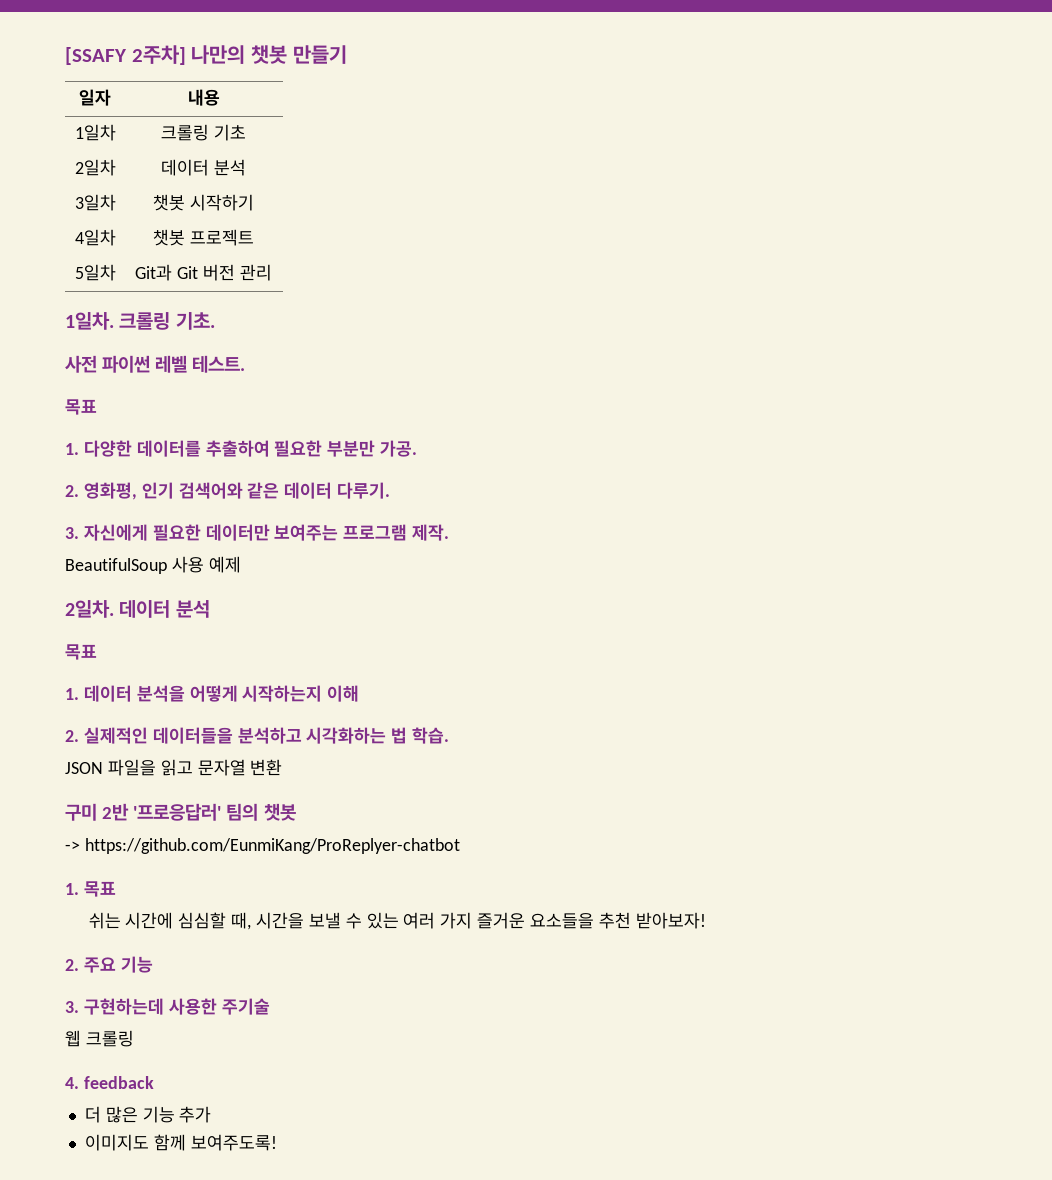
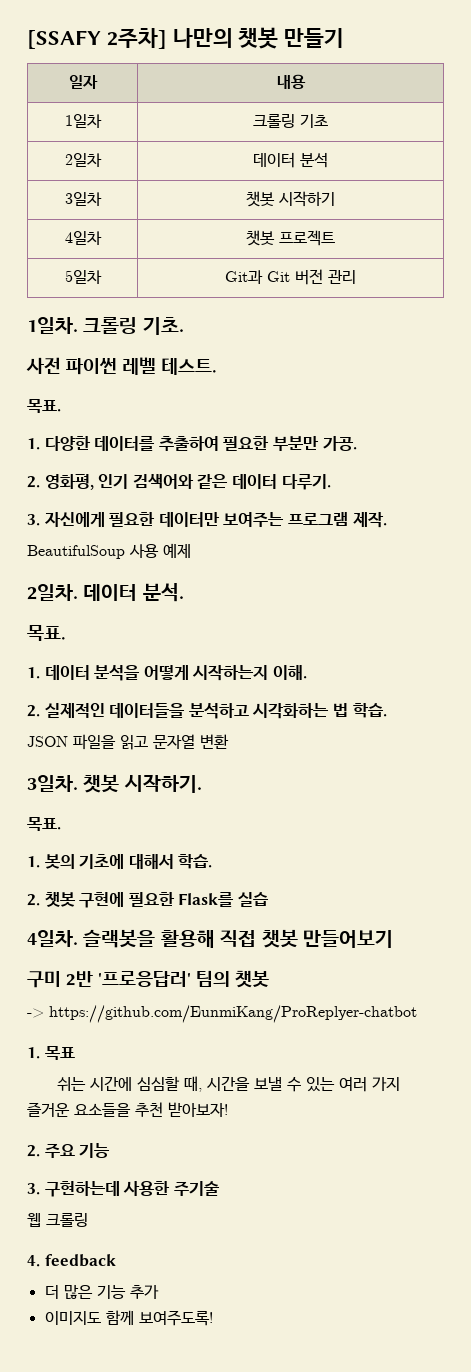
[65,399,97,415] 목표 -> [27,399,61,413] 목표.
[175,600,210,618] [65,644,97,660] 분석 // 목표 -> [142,583,184,602] [27,625,66,641] 분석. // 목표.
[327,685,360,702] 이해 -> [272,665,307,680] 이해.
(283, 767) none -> [27,774,202,793] [27,817,61,831] [27,854,213,869] [27,892,269,908] [27,929,393,948] // 3일차. 챗봇 시작하기. // 목표. // 1. 봇의 기초에 대해서 학습. // 2. 챗봇 구현에 필요한 Flask를 실습 // 4일차. 슬랙봇을 활용해 직접 챗봇 만들어보기

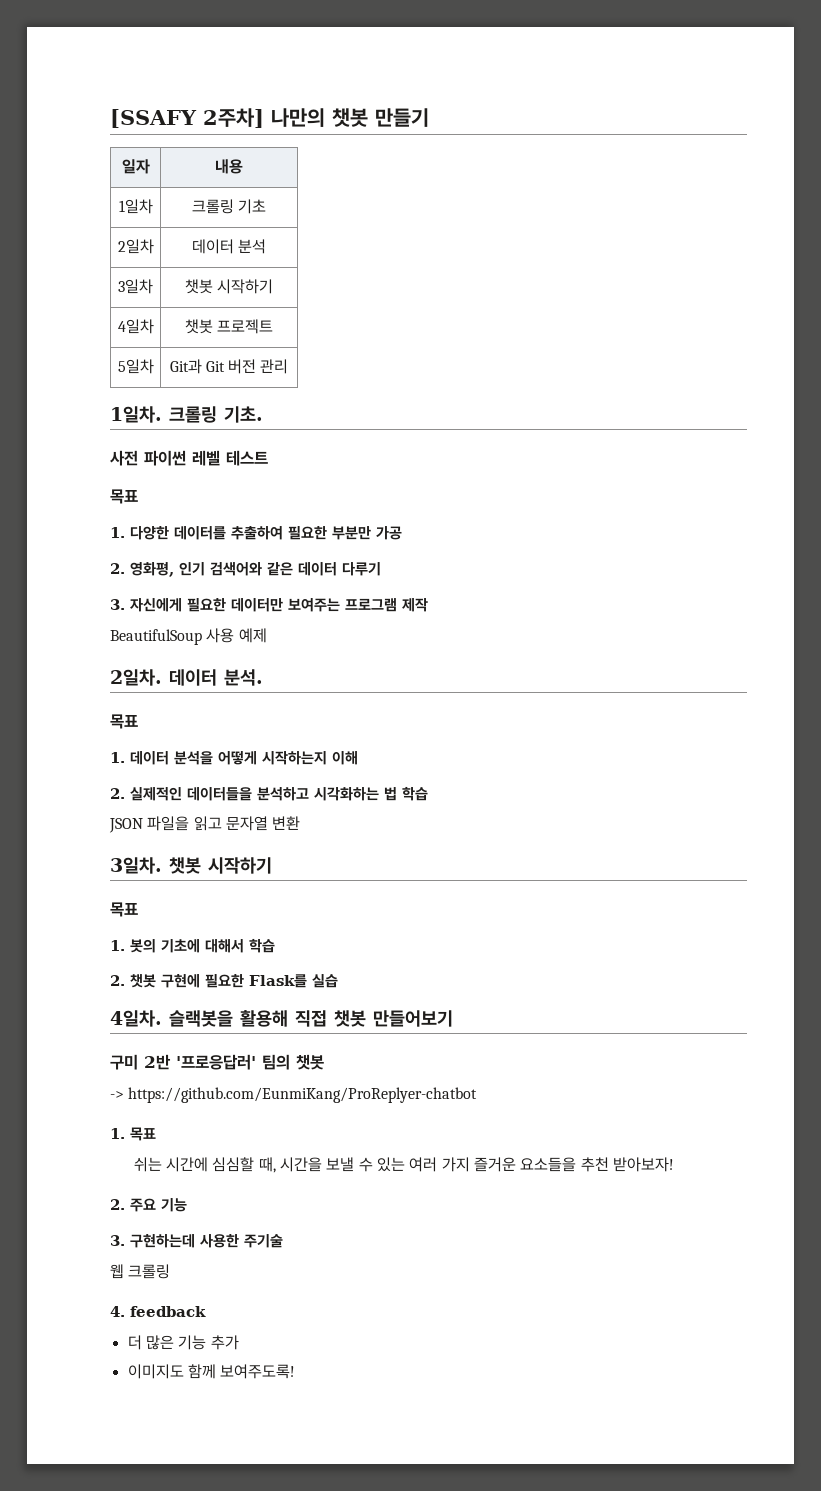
[161,358,217,375] [27,399,61,413] 테스트. // 목표. -> [226,450,268,466] [110,489,138,504] 테스트 // 목표
[322,436,357,451] 가공. -> [376,526,402,540] 가공
[281,474,331,490] 다루기. -> [342,562,381,576] 다루기
[352,512,387,528] 제작. -> [402,598,428,612] 제작
[27,625,66,641] 목표. -> [110,714,138,729] 목표
[272,665,307,680] 이해. -> [332,751,358,765] 이해
[352,703,387,718] 학습. -> [402,786,428,801] 학습
[123,774,202,793] [27,817,61,831] 시작하기. // 목표. -> [208,857,272,874] [110,902,138,917] 시작하기 // 목표
[178,854,213,869] 학습. -> [249,938,275,953] 학습

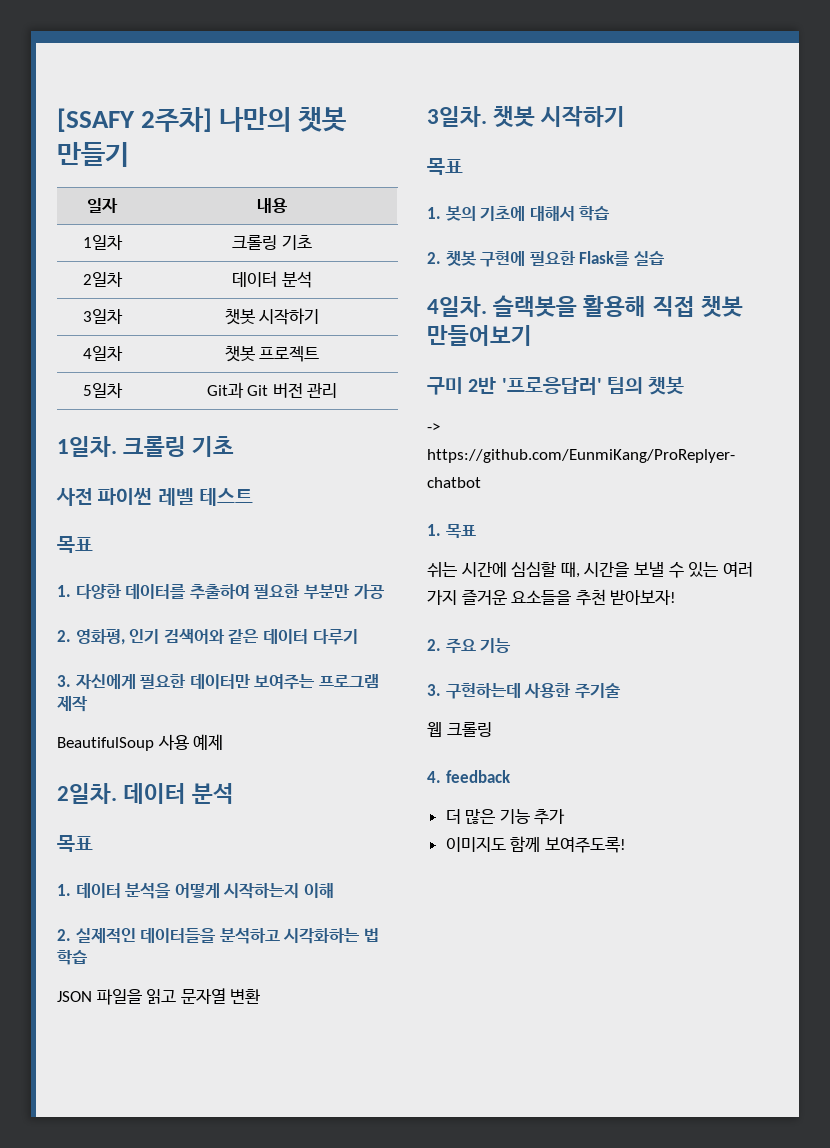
[224,406,263,423] 기초. -> [192,436,235,457] 기초
[224,669,263,686] 분석. -> [192,783,235,804] 분석

